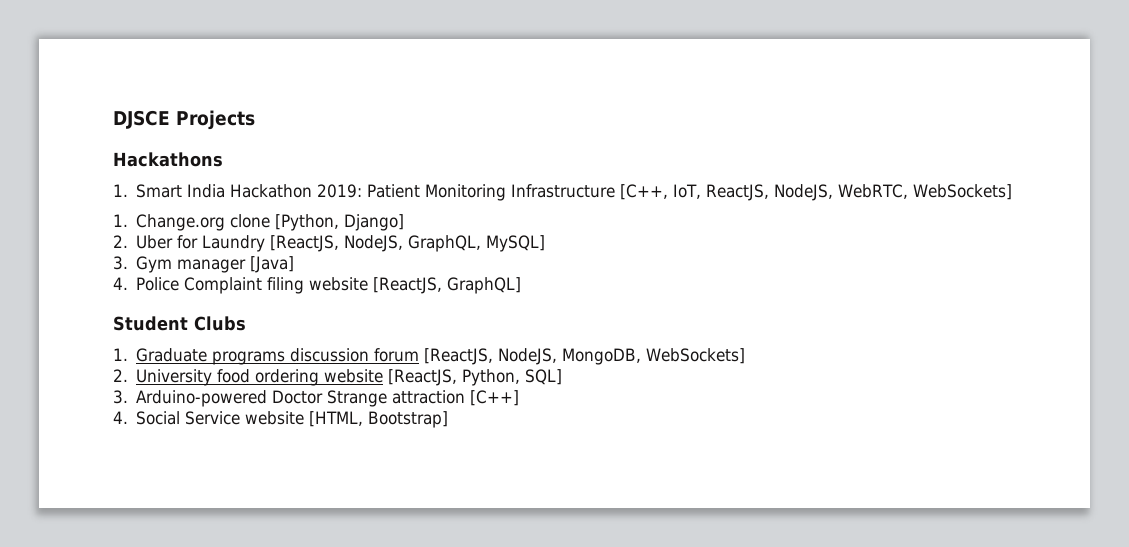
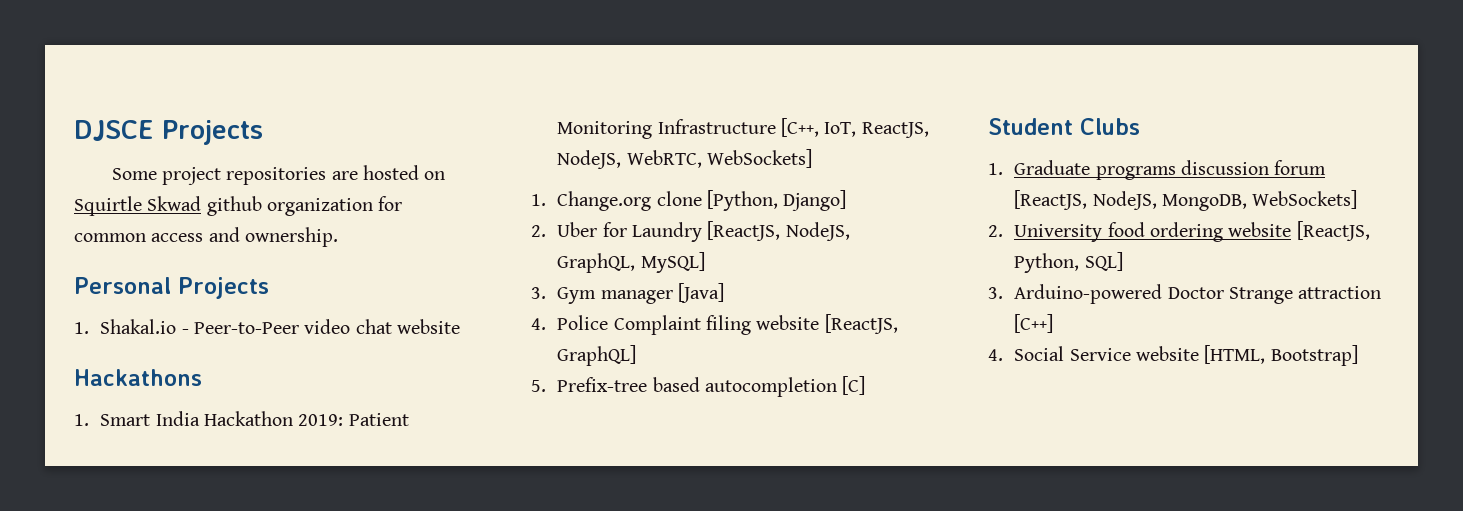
(255, 120) none -> [111,165,446,185] [74,196,403,216] [74,227,338,247] [74,277,269,299] [74,319,460,334] // Some project repositories are hosted on Squirtle Skwad github organization for common access and ownership. // Personal Projects // 1. Shakal.io - Peer-to-Peer video chat website
(522, 285) none -> [531,376,866,397] // 5. Prefix-tree based autocompletion [C]

